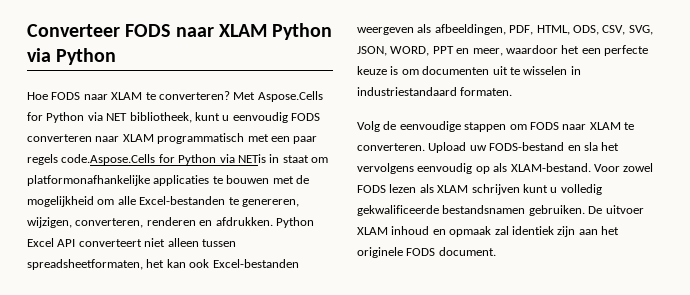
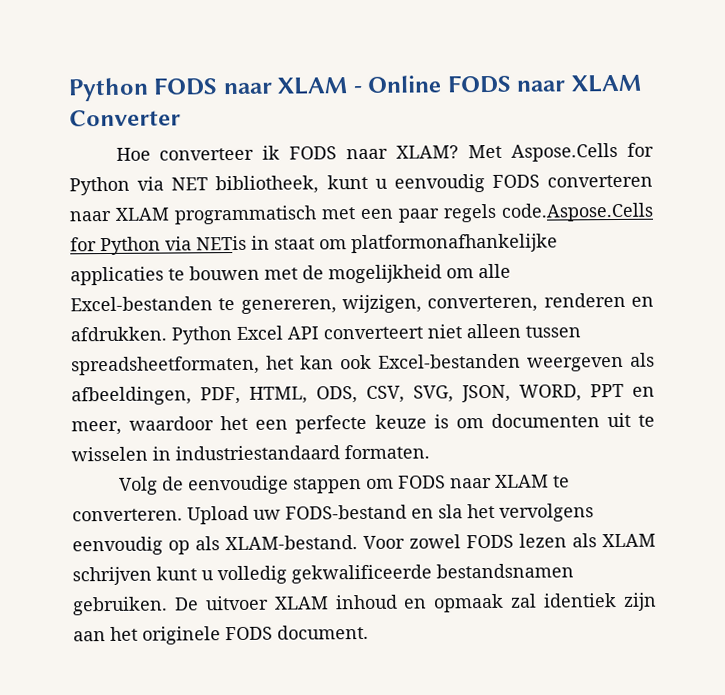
[27,23,333,40] [27,48,117,65] [27,91,230,100] Converteer FODS naar XLAM Python via Python // Hoe FODS naar XLAM te converteren? -> [68,74,642,102] [69,109,181,127] [115,145,460,161] Python FODS naar XLAM - Online FODS naar XLAM Converter // Hoe converteer ik FODS naar XLAM?

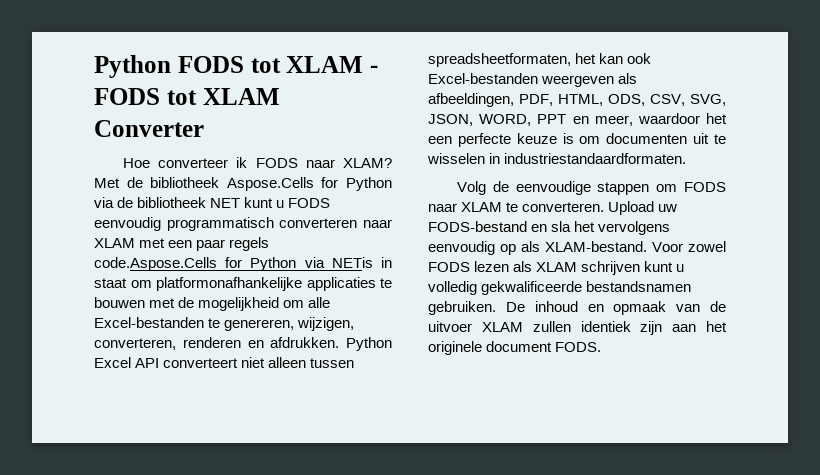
[222,82,273,95] naar -> [250,58,281,73] tot
[367,74,566,94] Online FODS naar -> [94,88,197,105] FODS tot
(503, 151) none -> [126,177,220,188] de bibliotheek
[171,174,540,195] NET bibliotheek, kunt u eenvoudig FODS -> [117,197,331,208] [94,217,274,231] de bibliotheek NET kunt u FODS eenvoudig programmatisch
[174,205,317,225] programmatisch -> (135, 243) none
[175,444,430,461] industriestandaard formaten. -> [504,153,687,164] industriestandaardformaten.
[204,595,329,611] uitvoer XLAM -> (525, 307) none
[510,593,538,608] zal -> [676,301,726,312] [428,321,571,332] van de uitvoer XLAM zullen
[225,624,369,641] FODS document. -> [486,341,602,352] document FODS.

